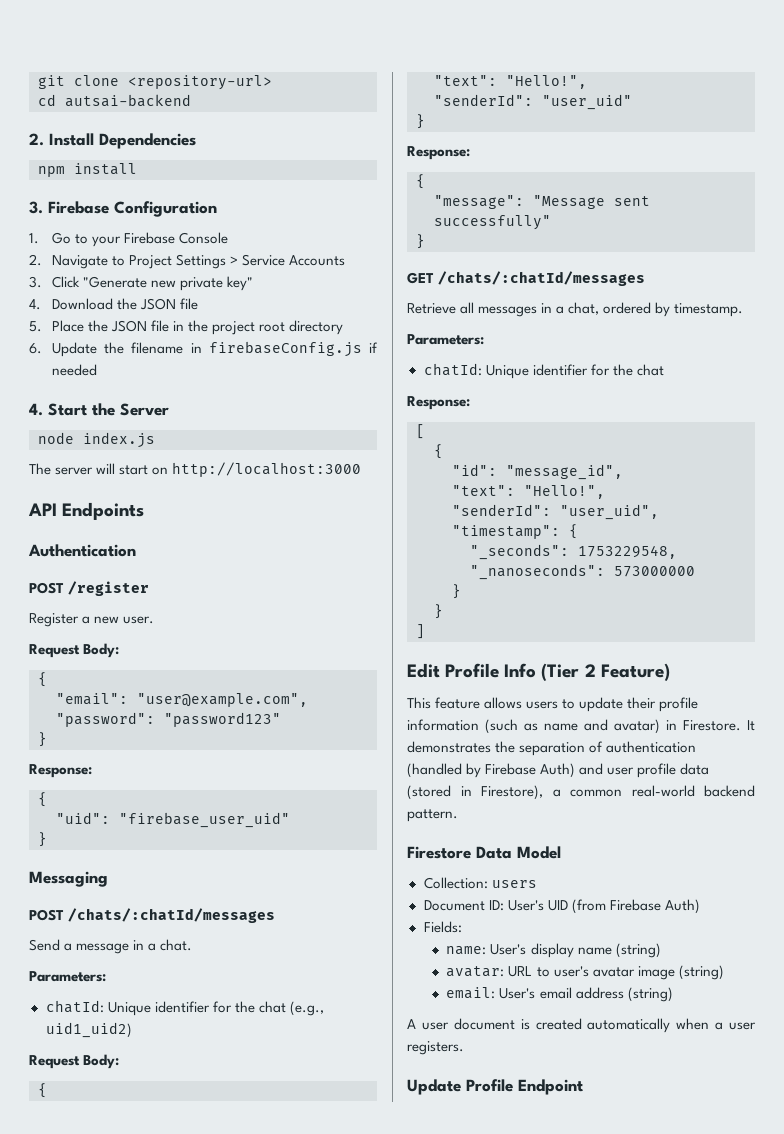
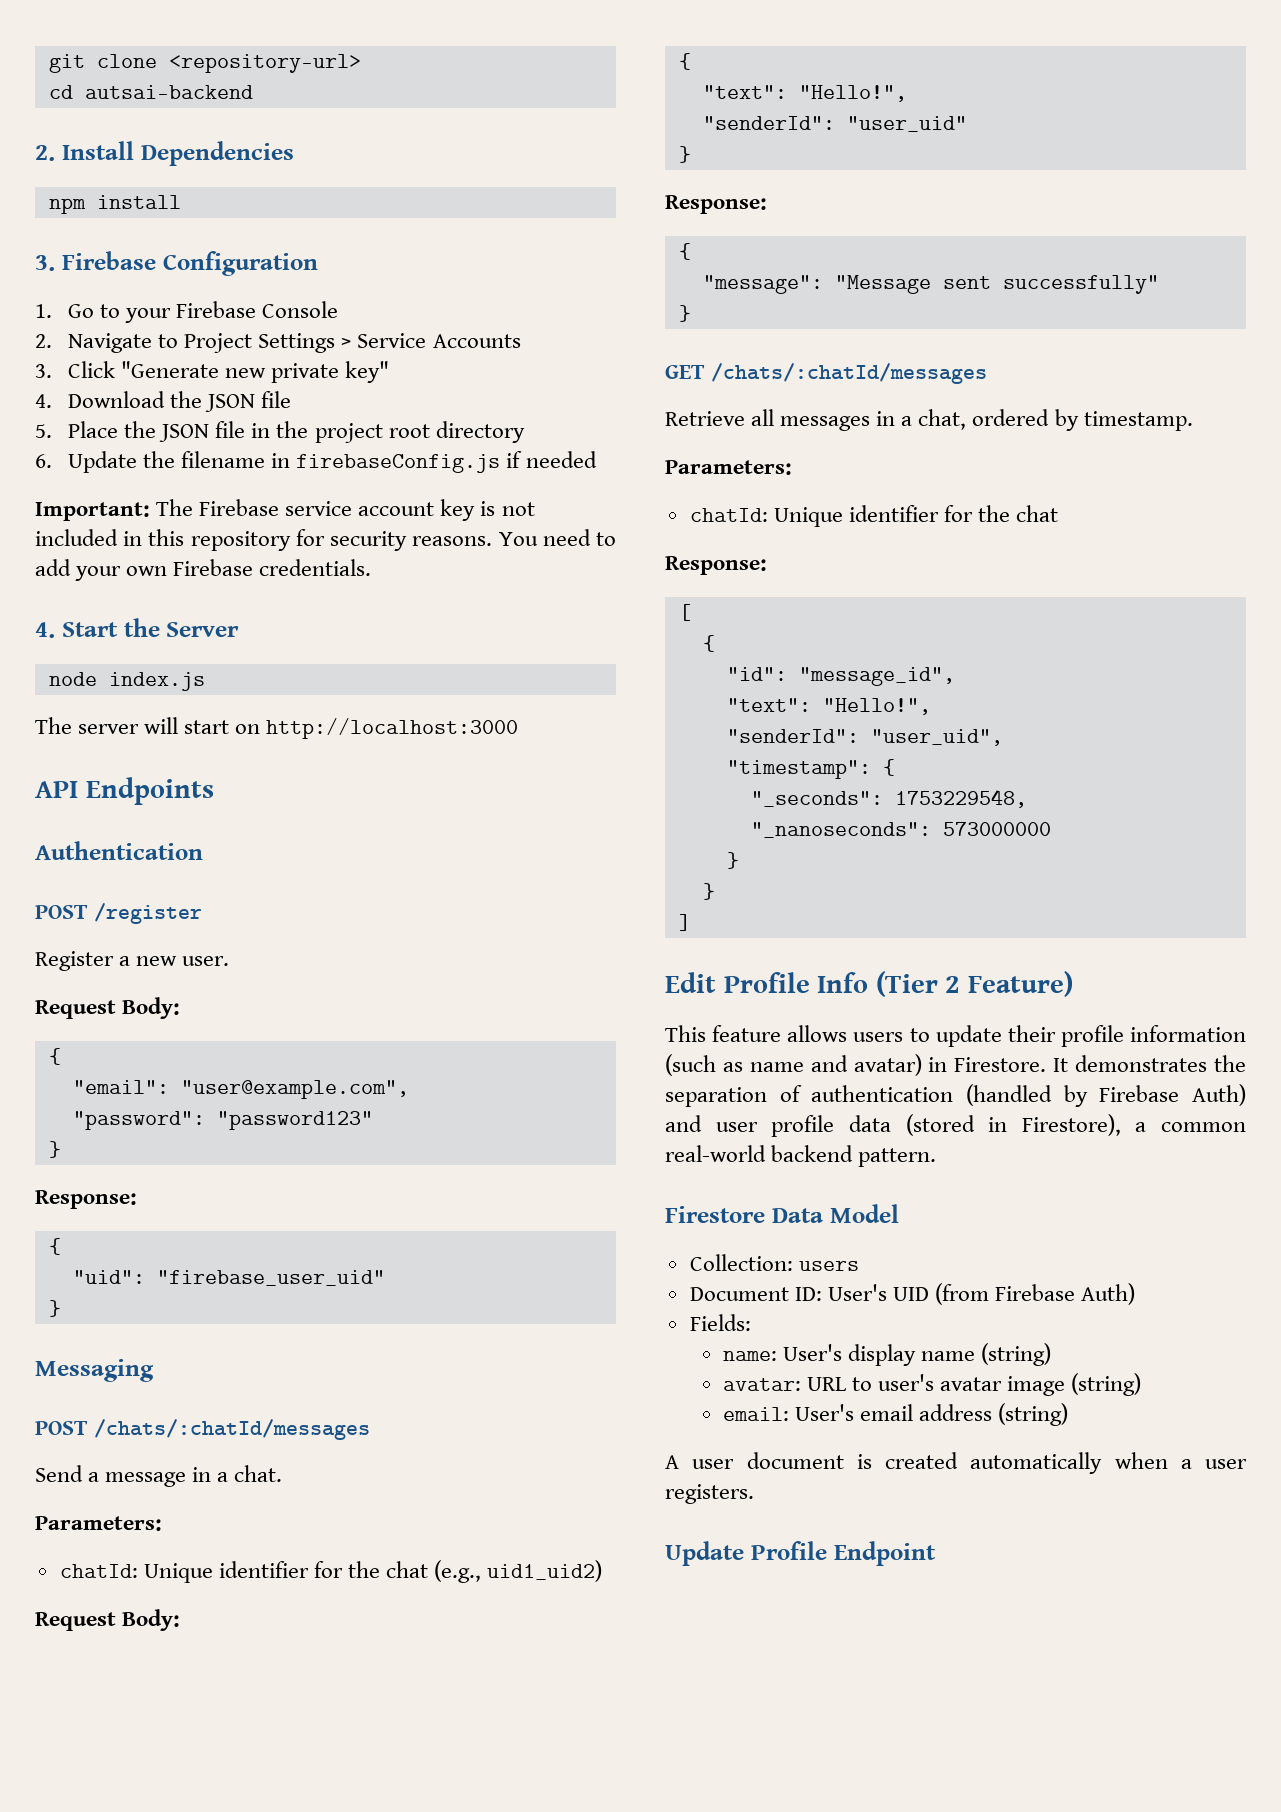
(97, 370) none -> [35,499,535,521] [35,529,616,551] [35,559,372,581] // Important: The Firebase service account key is not included in this repository for security reasons. You need to add your own Firebase credentials.

